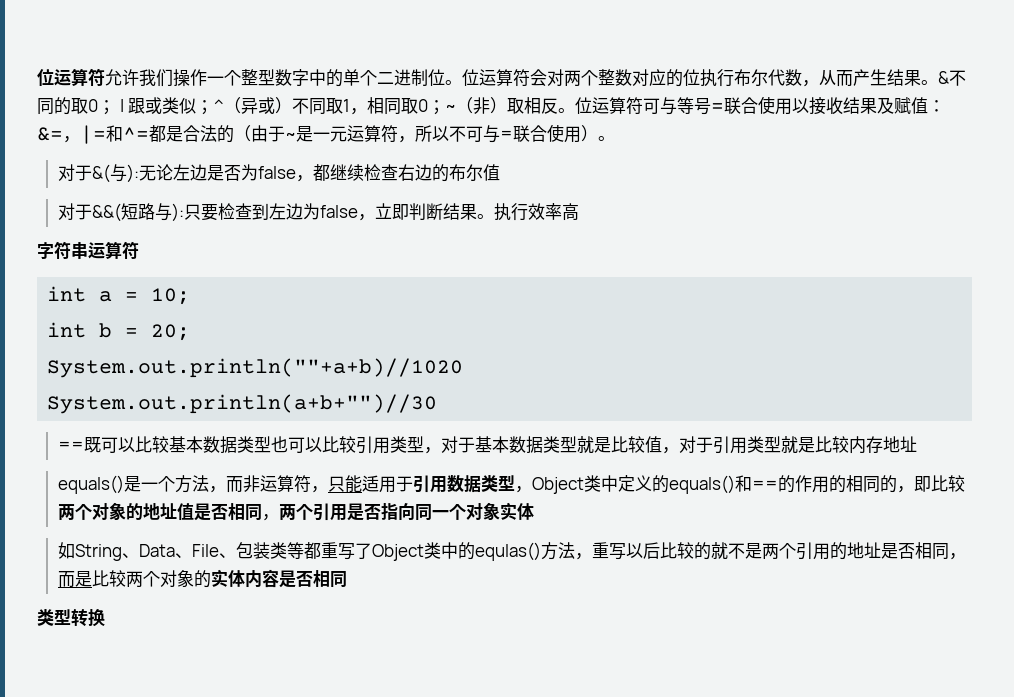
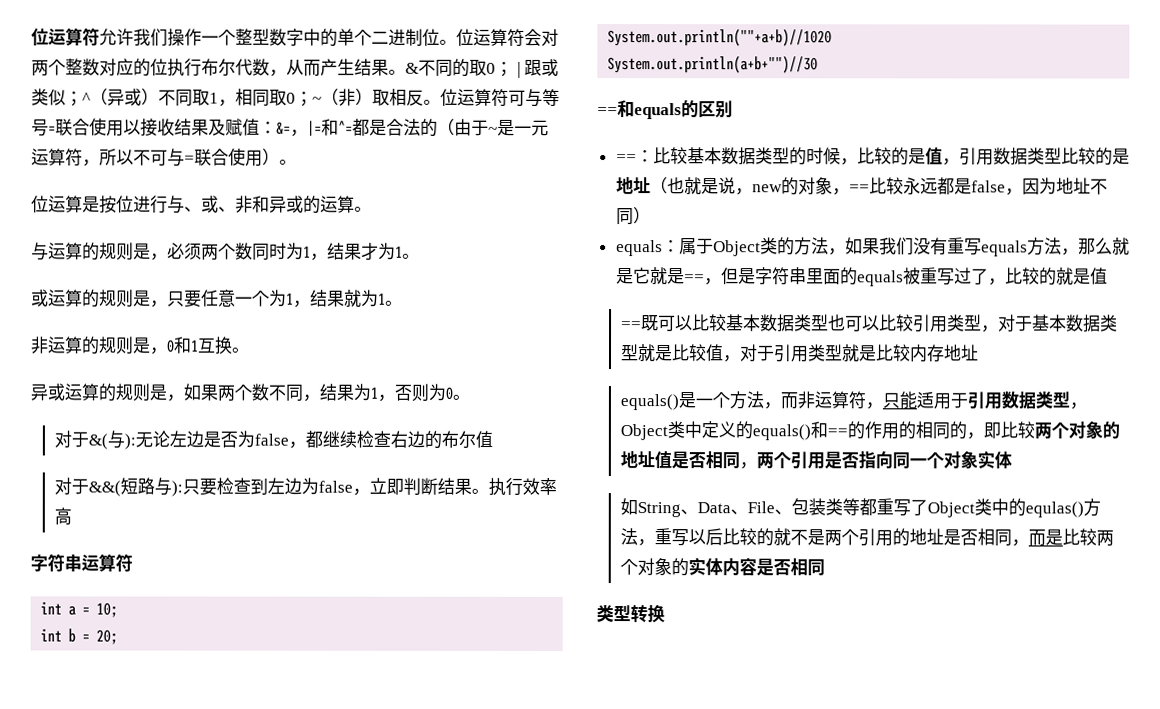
(615, 138) none -> [31,195,372,214] [31,242,420,261] [31,289,403,308] [31,336,250,355] [30,383,470,402] // 位运算是按位进行与、或、非和异或的运算。 // 与运算的规则是，必须两个数同时为1，结果才为1。 // 或运算的规则是，只要任意一个为1，结果就为1。 // 非运算的规则是，0和1互换。 // 异或运算的规则是，如果两个数不同，结果为1，否则为0。
(438, 404) none -> [597,100,733,120] [615,147,1130,166] [615,177,1108,196] [615,207,651,226] [615,237,1130,257] [615,267,1108,287] // ==和equals的区别 // ==：比较基本数据类型的时候，比较的是值，引用数据类型比较的是地址（也就是说，new的对象，==比较永远都是false，因为地址不同） // equals：属于Object类的方法，如果我们没有重写equals方法，那么就是它就是==，但是字符串里面的equals被重写过了，比较的就是值

